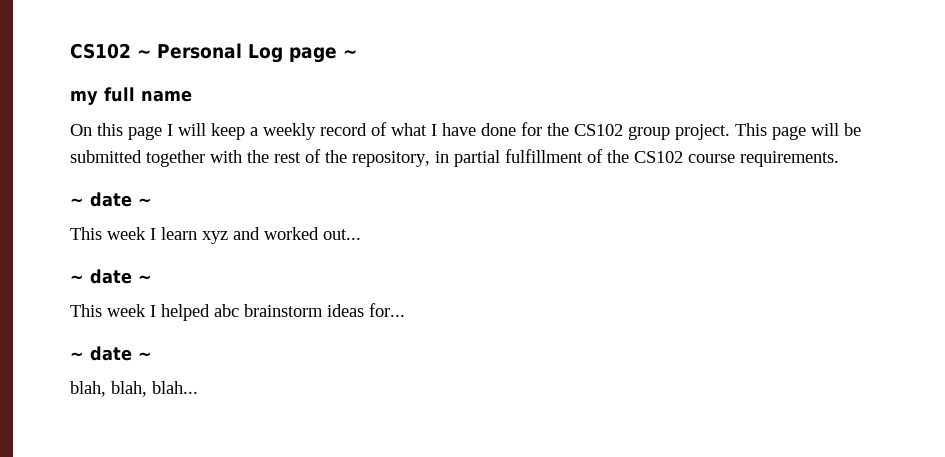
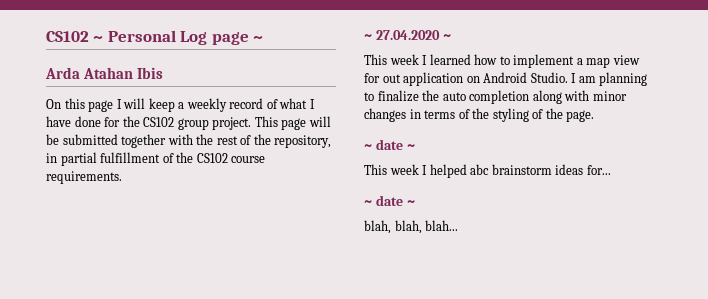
[70,87,192,105] my full name -> [45,67,164,79] Arda Atahan Ibis
[90,192,152,207] [70,227,361,244] date ~ // This week I learn xyz and worked out... -> [375,30,451,40] [364,54,640,68] [364,72,648,86] [364,90,627,104] [364,108,595,122] 27.04.2020 ~ // This week I learned how to implement a map view for out application on Android Studio. I am planning to finalize the auto completion along with minor changes in terms of the styling of the page.

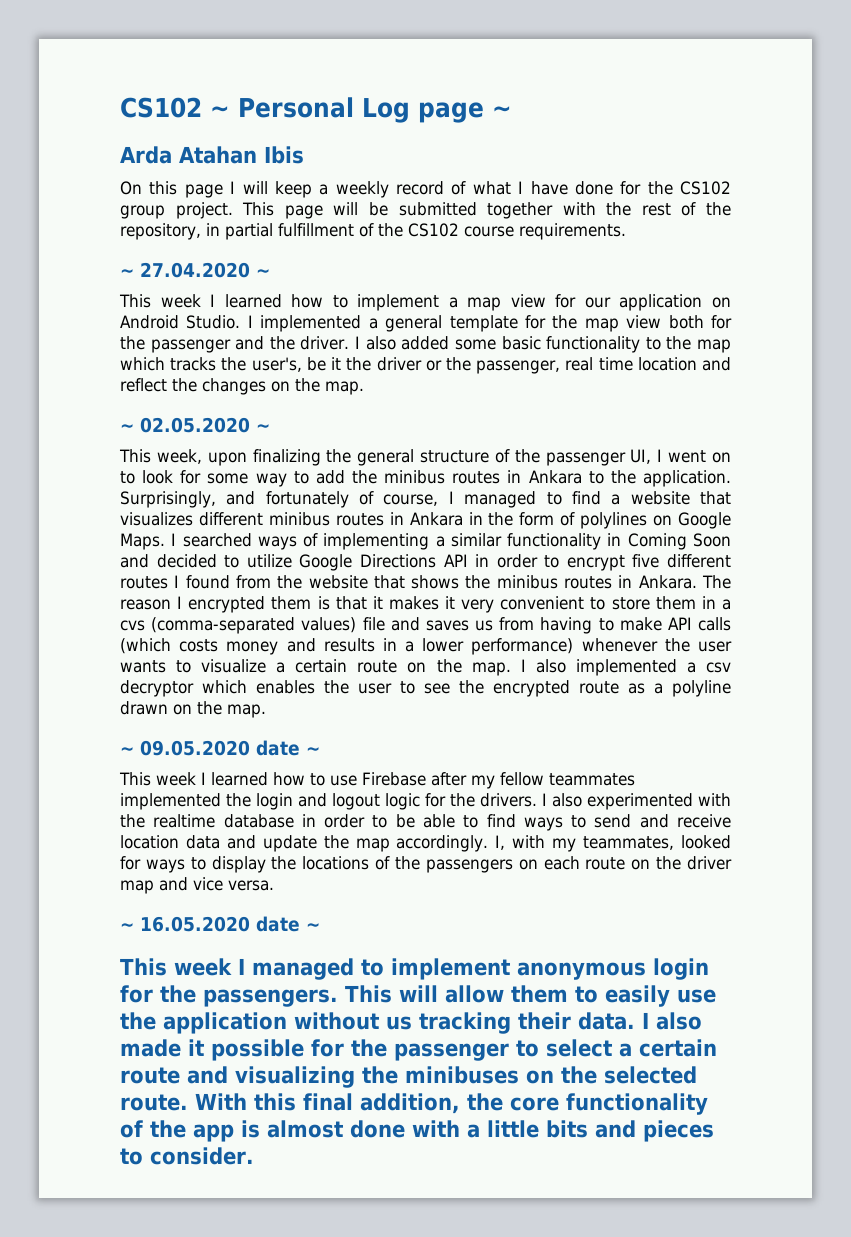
[382,74,401,83] out -> [584,297,611,308] our
[578,72,648,86] [364,90,627,104] [364,108,595,122] [364,139,415,150] [364,164,611,178] [364,195,415,206] [364,220,459,234] am planning to finalize the auto completion along with minor changes in terms of the styling of the page. // ~ date ~ // This week I helped abc brainstorm ideas for... // ~ date ~ // blah, blah, blah... -> [260,315,732,332] [120,336,732,353] [120,357,731,374] [120,378,364,395] [120,417,270,433] [119,449,731,466] [120,470,732,487] [120,491,732,508] [120,512,731,529] [120,533,731,550] [120,554,731,571] [120,575,731,589] [120,596,731,613] [120,617,731,634] [120,638,732,655] [120,659,732,676] [120,680,731,697] [120,701,266,718] [120,740,320,756] [119,772,635,789] [120,793,731,810] [120,814,731,831] [120,835,731,852] [120,856,732,873] [120,877,274,894] [120,916,320,932] [120,958,709,980] [120,985,716,1007] [120,1012,702,1034] [120,1039,717,1061] [120,1066,697,1088] [120,1093,708,1115] [120,1120,714,1142] [120,1147,254,1165] implemented a general template for the map view both for the passenger and the driver. I also added some basic functionality to the map which tracks the user's, be it the driver or the passenger, real time location and reflect the changes on the map. // ~ 02.05.2020 ~ // This week, upon finalizing the general structure of the passenger UI, I went on to look for some way to add the minibus routes in Ankara to the application. Surprisingly, and fortunately of course, I managed to find a website that visualizes different minibus routes in Ankara in the form of polylines on Google Maps. I searched ways of implementing a similar functionality in Coming Soon and decided to utilize Google Directions API in order to encrypt five different routes I found from the website that shows the minibus routes in Ankara. The reason I encrypted them is that it makes it very convenient to store them in a cvs (comma-separated values) file and saves us from having to make API calls (which costs money and results in a lower performance) whenever the user wants to visualize a certain route on the map. I also implemented a csv decryptor which enables the user to see the encrypted route as a polyline drawn on the map. // ~ 09.05.2020 date ~ // This week I learned how to use Firebase after my fellow teammates implemented the login and logout logic for the drivers. I also experimented with the realtime database in order to be able to find ways to send and receive location data and update the map accordingly. I, with my teammates, looked for ways to display the locations of the passengers on each route on the driver map and vice versa. // ~ 16.05.2020 date ~ // This week I managed to implement anonymous login for the passengers. This will allow them to easily use the application without us tracking their data. I also made it possible for the passenger to select a certain route and visualizing the minibuses on the selected route. With this final addition, the core functionality of the app is almost done with a little bits and pieces to consider.

